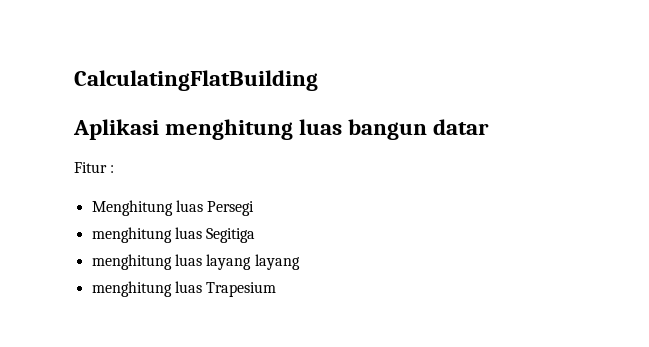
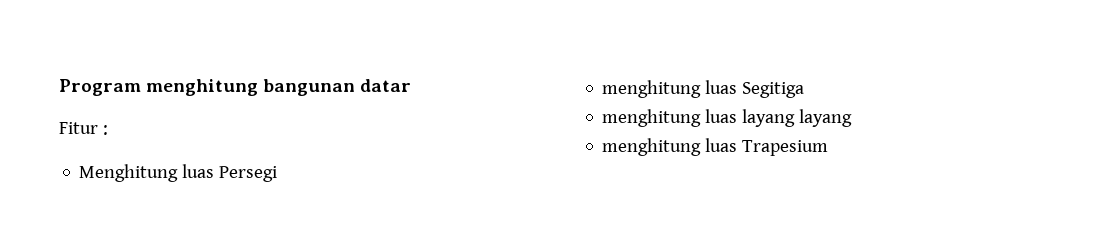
[74,70,318,91] [73,119,428,140] CalculatingFlatBuilding // Aplikasi menghitung luas bangun -> [59,79,356,96] Program menghitung bangunan

